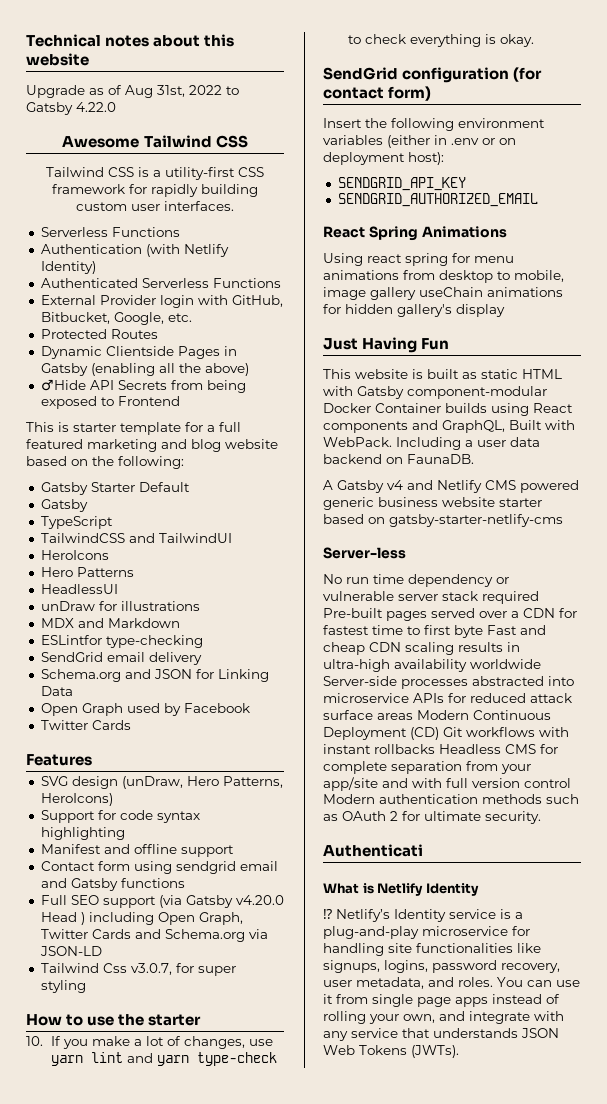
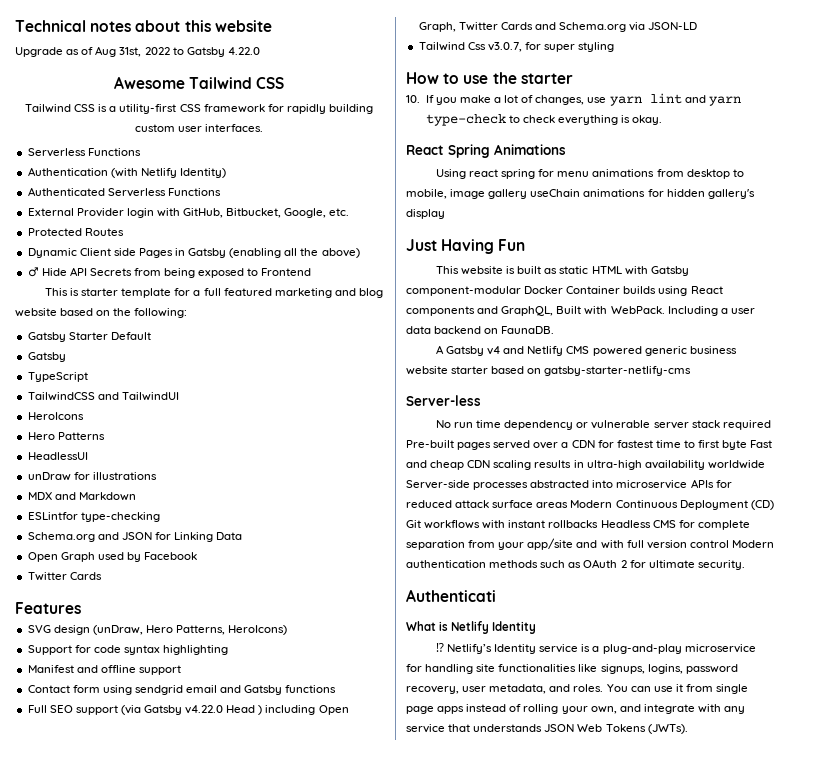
[105,346,174,356] Clientside -> [79,248,136,256] Client side
[40,379,86,391] ♂Hide -> [27,267,67,277] ♂ Hide
[40,652,202,665] // SendGrid email delivery -> (160, 517) none
[235,895,284,905] v4.20.0 -> [185,705,224,714] v4.22.0
[323,67,543,83] [323,86,432,101] [323,118,545,131] [323,135,516,148] [323,152,444,165] [337,177,466,191] [337,193,538,207] // SendGrid configuration (for contact form) // Insert the following environment variables (either in .env or on deployment host): // SENDGRID_API_KEY // SENDGRID_AUTHORIZED_EMAIL -> (663, 120) none

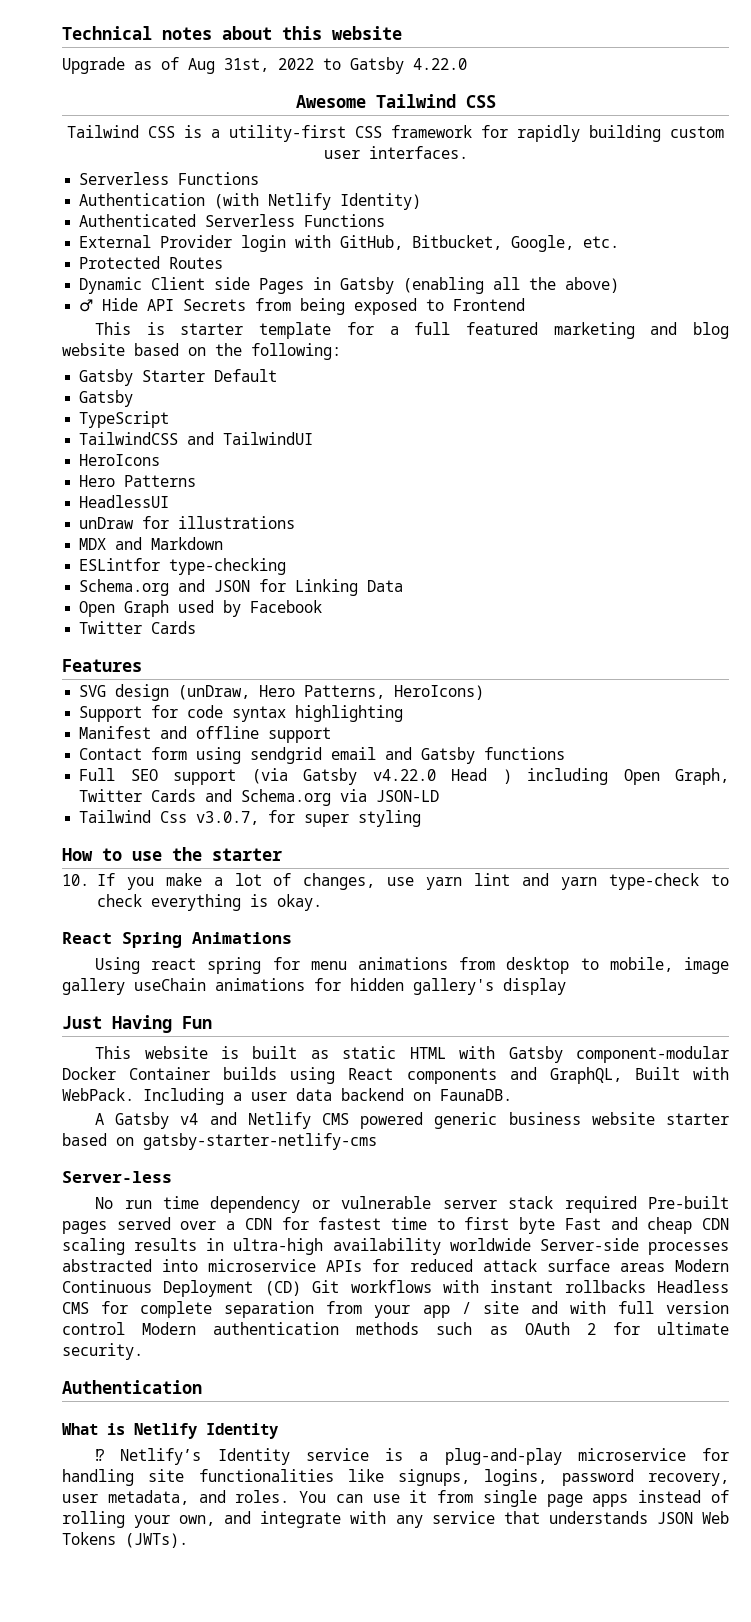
[527,538,574,550] app/site -> [422,1301,519,1318] app / site
[406,589,496,602] Authenticati -> [62,1380,202,1394] Authentication

